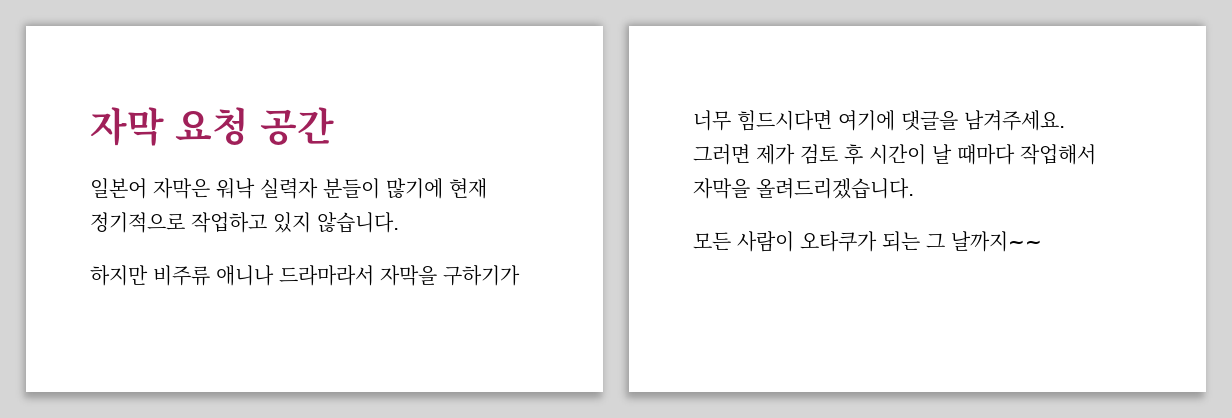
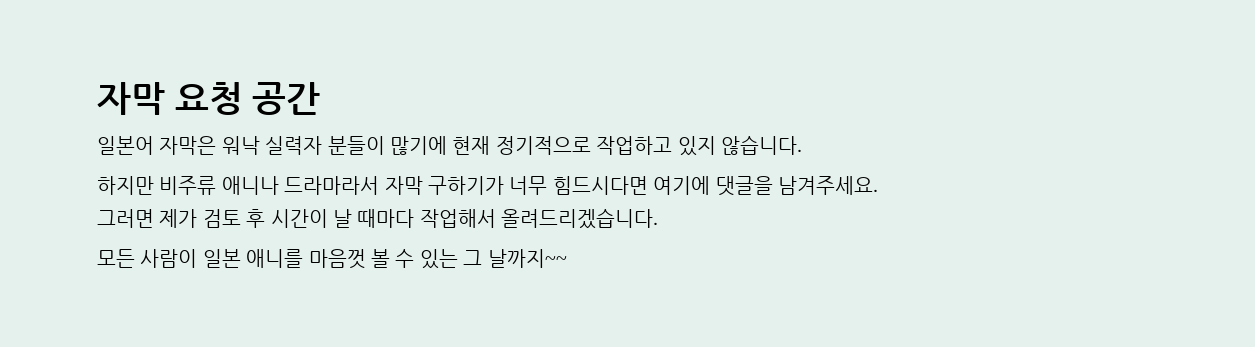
[380,265,437,286] 자막을 -> [384,176,423,195] 자막
[693,178,750,199] 자막을 -> (496, 218) none
[800,231,920,252] 오타쿠가 되는 -> [202,249,458,269] 일본 애니를 마음껏 볼 수 있는

